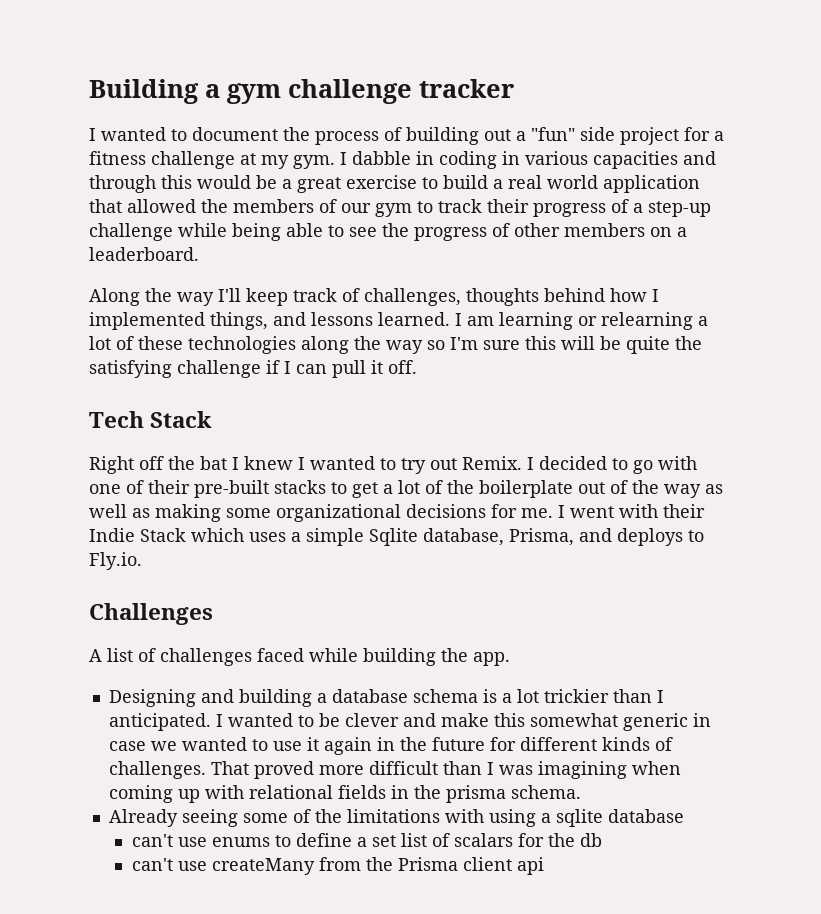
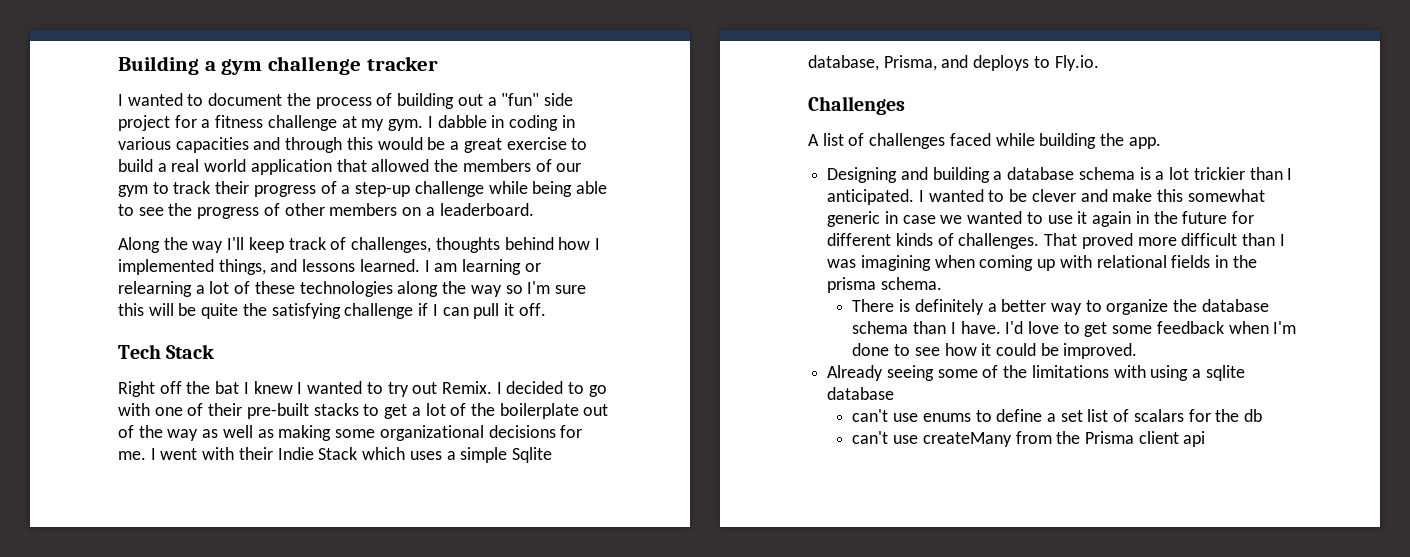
(581, 792) none -> [852,299,1269,315] [852,321,1297,337] [852,343,1138,359] // There is definitely a better way to organize the database schema than I have. I'd love to get some feedback when I'm done to see how it could be improved.

